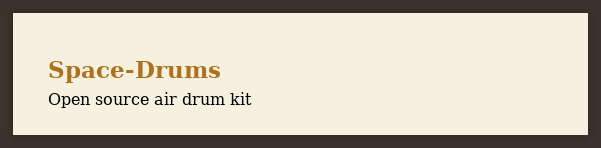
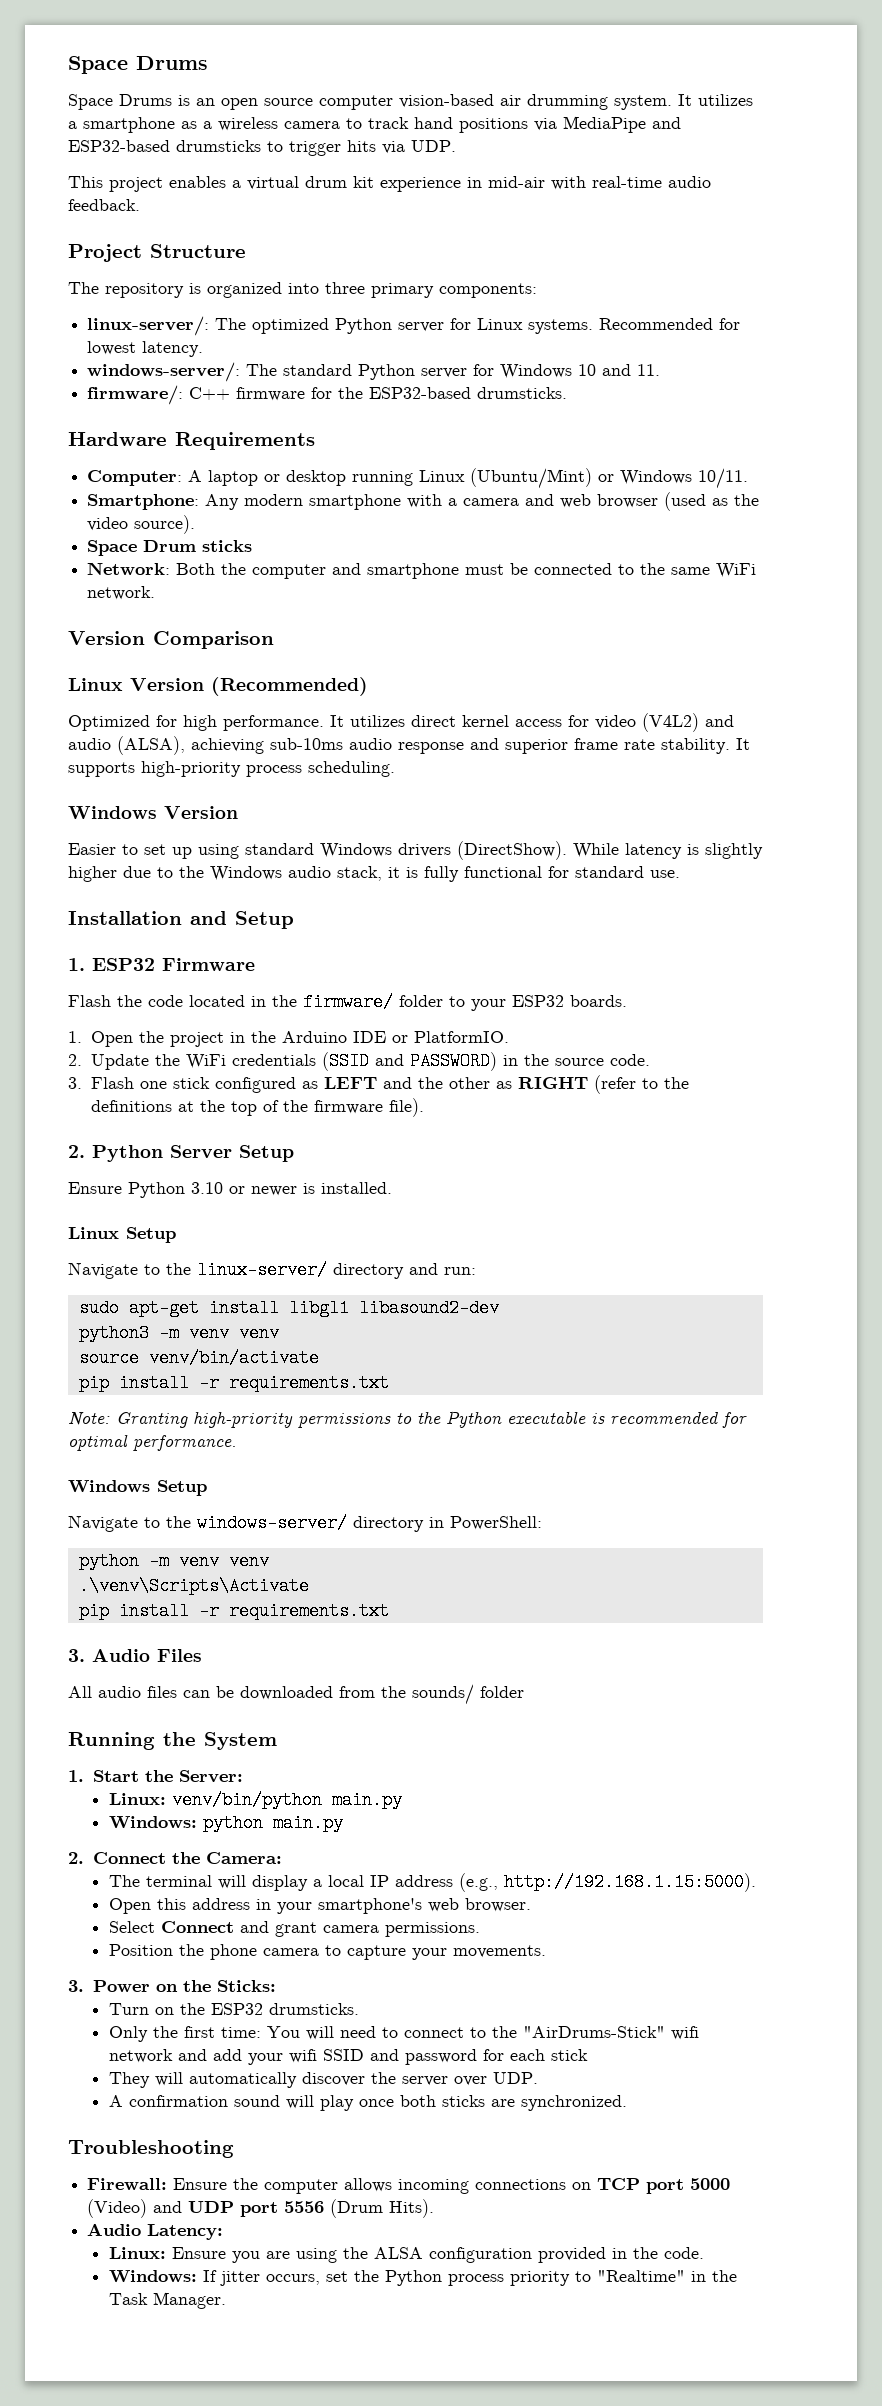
[48,61,221,83] [48,92,252,108] Space-Drums // Open source air drum kit -> [68,56,208,74] [68,94,753,110] [68,116,681,133] [68,140,456,156] [68,176,711,192] [68,199,140,211] [68,244,246,262] [68,282,537,298] [87,316,741,336] [87,341,204,357] [87,362,661,382] [87,385,568,405] [68,432,315,450] [87,468,749,489] [87,492,760,511] [87,515,196,534] [87,540,253,556] [87,562,757,579] [87,586,156,600] [68,631,274,649] [68,677,368,696] [68,713,734,732] [68,736,750,755] [68,761,395,777] [68,806,238,819] [68,841,763,860] [68,866,680,882] [68,911,294,929] [68,958,255,971] [68,993,627,1011] [68,1031,509,1047] [68,1052,650,1071] [68,1075,689,1094] [90,1098,424,1117] [68,1145,294,1162] [68,1182,392,1198] [68,1227,176,1243] [68,1261,476,1279] [78,1299,499,1317] [78,1324,279,1342] [78,1349,319,1367] [78,1374,389,1392] [68,1411,747,1428] [68,1434,237,1451] [68,1480,207,1496] [68,1514,542,1532] [78,1552,269,1570] [78,1577,309,1595] [78,1602,389,1620] [68,1649,202,1662] [68,1684,524,1705] [68,1732,277,1750] [68,1770,243,1783] [108,1791,402,1809] [108,1814,343,1832] [68,1852,282,1864] [108,1873,756,1892] [108,1898,531,1914] [108,1921,480,1937] [108,1944,546,1960] [68,1980,276,1992] [108,2003,359,2015] [108,2026,699,2042] [108,2049,588,2065] [108,2072,538,2088] [108,2095,627,2111] [68,2140,234,2158] [87,2178,731,2194] [87,2199,435,2218] [87,2223,224,2240] [108,2247,704,2263] [108,2270,737,2286] [108,2292,226,2309] Space Drums // Space Drums is an open source computer vision-based air drumming system. It utilizes a smartphone as a wireless camera to track hand positions via MediaPipe and ESP32-based drumsticks to trigger hits via UDP. // This project enables a virtual drum kit experience in mid-air with real-time audio feedback. // Project Structure // The repository is organized into three primary components: // linux-server/: The optimized Python server for Linux systems. Recommended for lowest latency. // windows-server/: The standard Python server for Windows 10 and 11. // firmware/: C++ firmware for the ESP32-based drumsticks. // Hardware Requirements // Computer: A laptop or desktop running Linux (Ubuntu/Mint) or Windows 10/11. // Smartphone: Any modern smartphone with a camera and web browser (used as the video source). // Space Drum sticks // Network: Both the computer and smartphone must be connected to the same WiFi network. // Version Comparison // Linux Version (Recommended) // Optimized for high performance. It utilizes direct kernel access for video (V4L2) and audio (ALSA), achieving sub-10ms audio response and superior frame rate stability. It supports high-priority process scheduling. // Windows Version // Easier to set up using standard Windows drivers (DirectShow). While latency is slightly higher due to the Windows audio stack, it is fully functional for standard use. // Installation and Setup // 1. ESP32 Firmware // Flash the code located in the firmware/ folder to your ESP32 boards. // 1. Open the project in the Arduino IDE or PlatformIO. // 2. Update the WiFi credentials (SSID and PASSWORD) in the source code. // 3. Flash one stick configured as LEFT and the other as RIGHT (refer to the definitions at the top of the firmware file). // 2. Python Server Setup // Ensure Python 3.10 or newer is installed. // Linux Setup // Navigate to the linux-server/ directory and run: // sudo apt-get install libgl1 libasound2-dev // python3 -m venv venv // source venv/bin/activate // pip install -r requirements.txt // Note: Granting high-priority permissions to the Python executable is recommended for optimal performance. // Windows Setup // Navigate to the windows-server/ directory in PowerShell: // python -m venv venv // .\venv\Scripts\Activate // pip install -r requirements.txt // 3. Audio Files // All audio files can be downloaded from the sounds/ folder // Running the System // 1. Start the Server: // Linux: venv/bin/python main.py // Windows: python main.py // 2. Connect the Camera: // The terminal will display a local IP address (e.g., http://192.168.1.15:5000). // Open this address in your smartphone's web browser. // Select Connect and grant camera permissions. // Position the phone camera to capture your movements. // 3. Power on the Sticks: // Turn on the ESP32 drumsticks. // Only the first time: You will need to connect to the "AirDrums-Stick" wifi network and add your wifi SSID and password for each stick // They will automatically discover the server over UDP. // A confirmation sound will play once both sticks are synchronized. // Troubleshooting // Firewall: Ensure the computer allows incoming connections on TCP port 5000 (Video) and UDP port 5556 (Drum Hits). // Audio Latency: // Linux: Ensure you are using the ALSA configuration provided in the code. // Windows: If jitter occurs, set the Python process priority to "Realtime" in the Task Manager.

